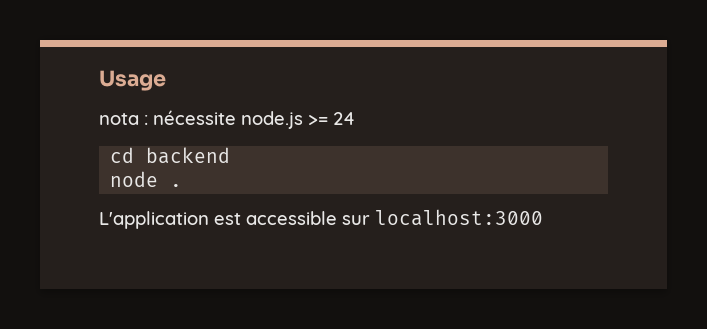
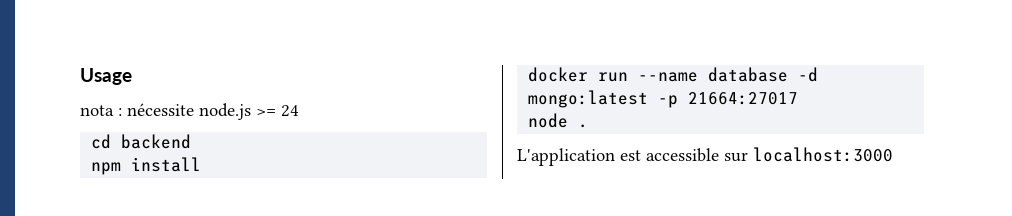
(231, 155) none -> [91,157,202,175] [528,67,819,82] [528,90,799,108] // npm install // docker run --name database -d mongo:latest -p 21664:27017

